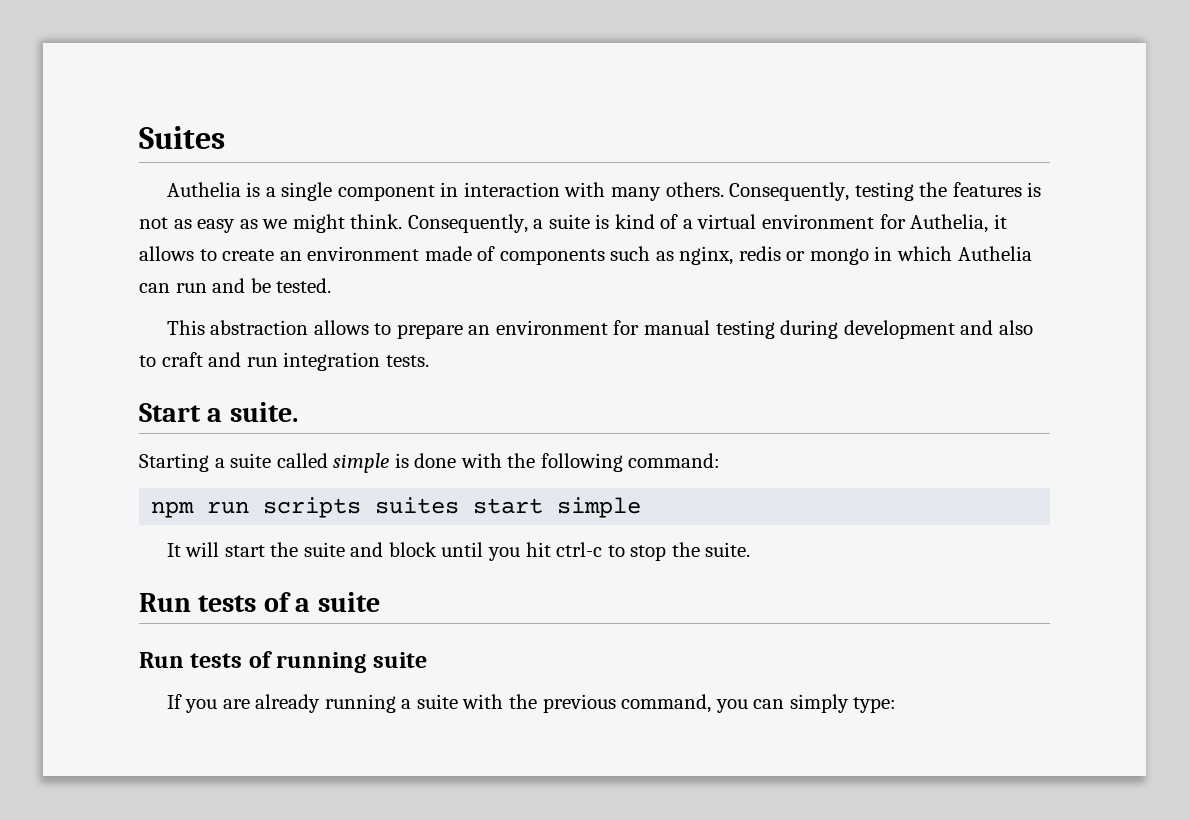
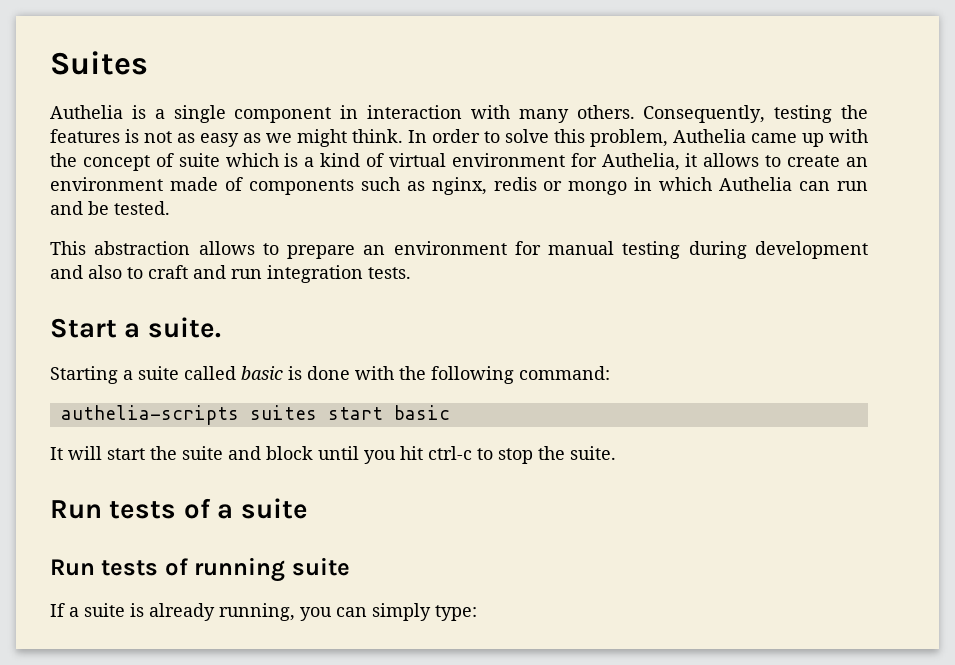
[407,214,610,233] Consequently, a suite is -> [408,129,868,147] [50,153,315,171] In order to solve this problem, Authelia came up with the concept of suite which is a
[682,219,693,229] a -> (385, 160) none
[333,453,390,473] simple -> [241,366,283,380] basic
[151,497,362,518] npm run scripts -> [60,405,239,425] authelia-scripts
[557,497,642,518] simple -> [393,405,450,420] basic
[185,694,712,713] you are already running a suite with the previous command, -> [69,603,295,621] a suite is already running,

